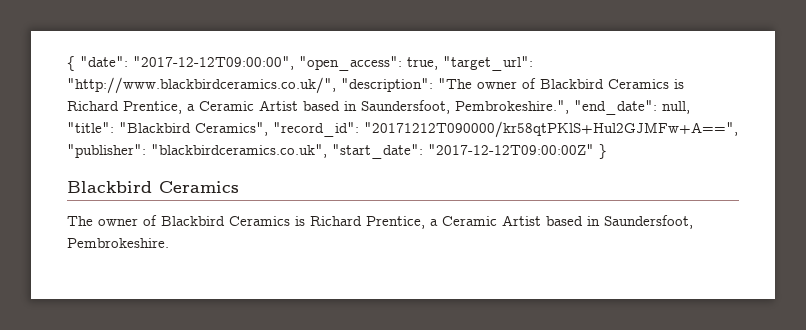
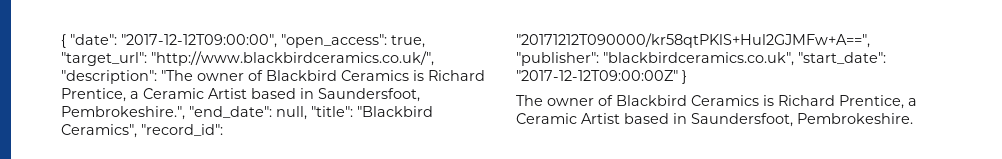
[67,181,239,193] // Blackbird Ceramics -> (687, 77) none

